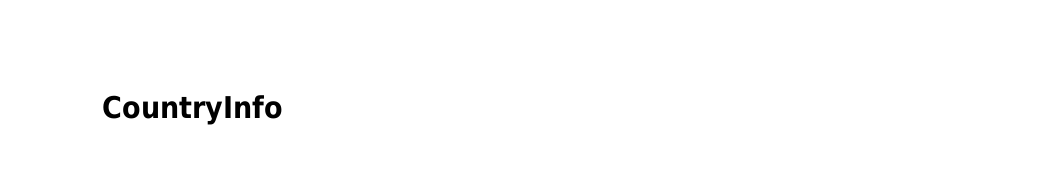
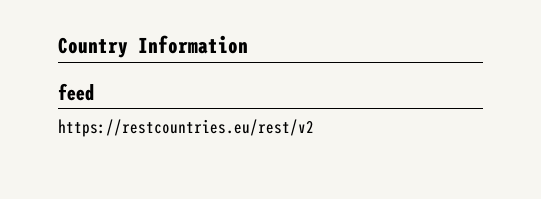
[102,95,283,125] CountryInfo -> [58,35,248,58] [58,83,94,101] [58,119,314,137] Country Information // feed // https://restcountries.eu/rest/v2

